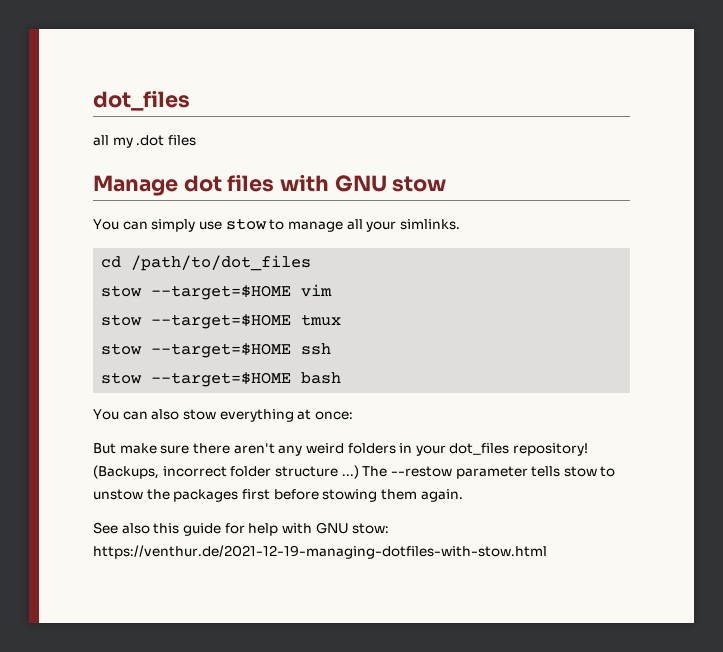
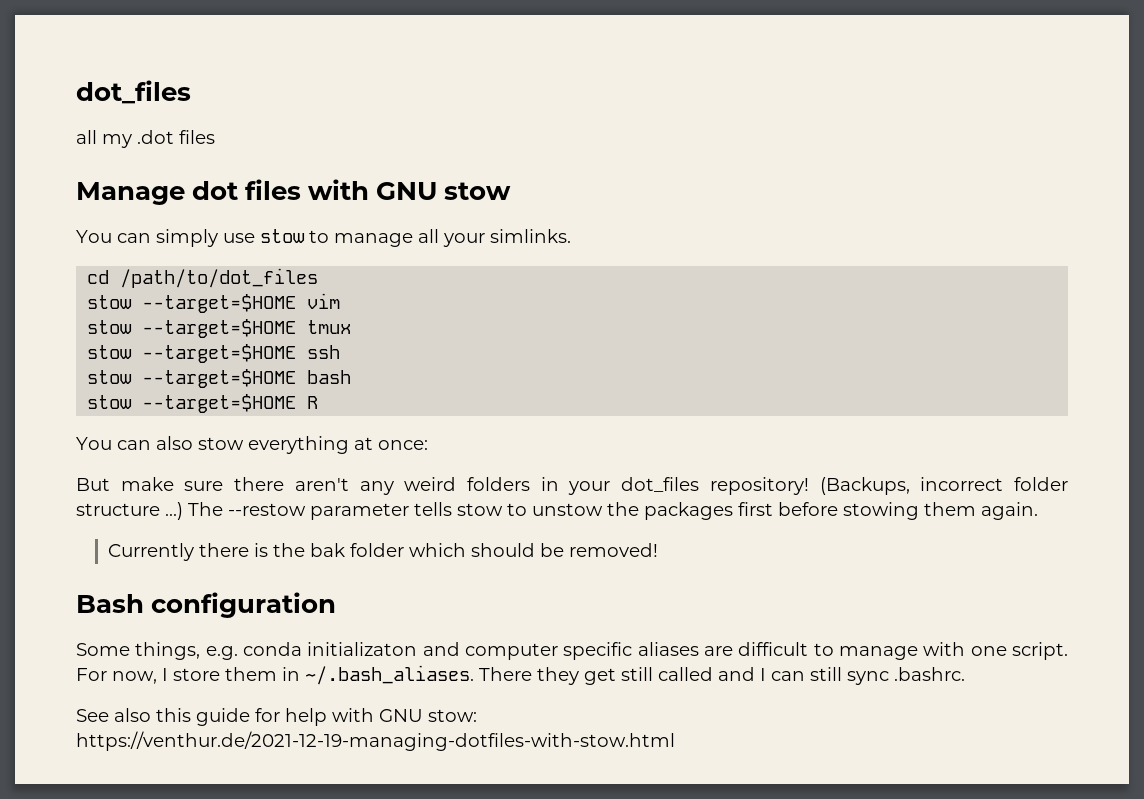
(342, 378) none -> [87,394,319,413] // stow --target=$HOME R
(463, 495) none -> [108,543,659,561] [76,592,337,618] [76,642,1069,660] [76,665,965,685] // Currently there is the bak folder which should be removed! // Bash configuration // Some things, e.g. conda initializaton and computer specific aliases are difficult to manage with one script. For now, I store them in ~/.bash_aliases. There they get still called and I can still sync .bashrc.

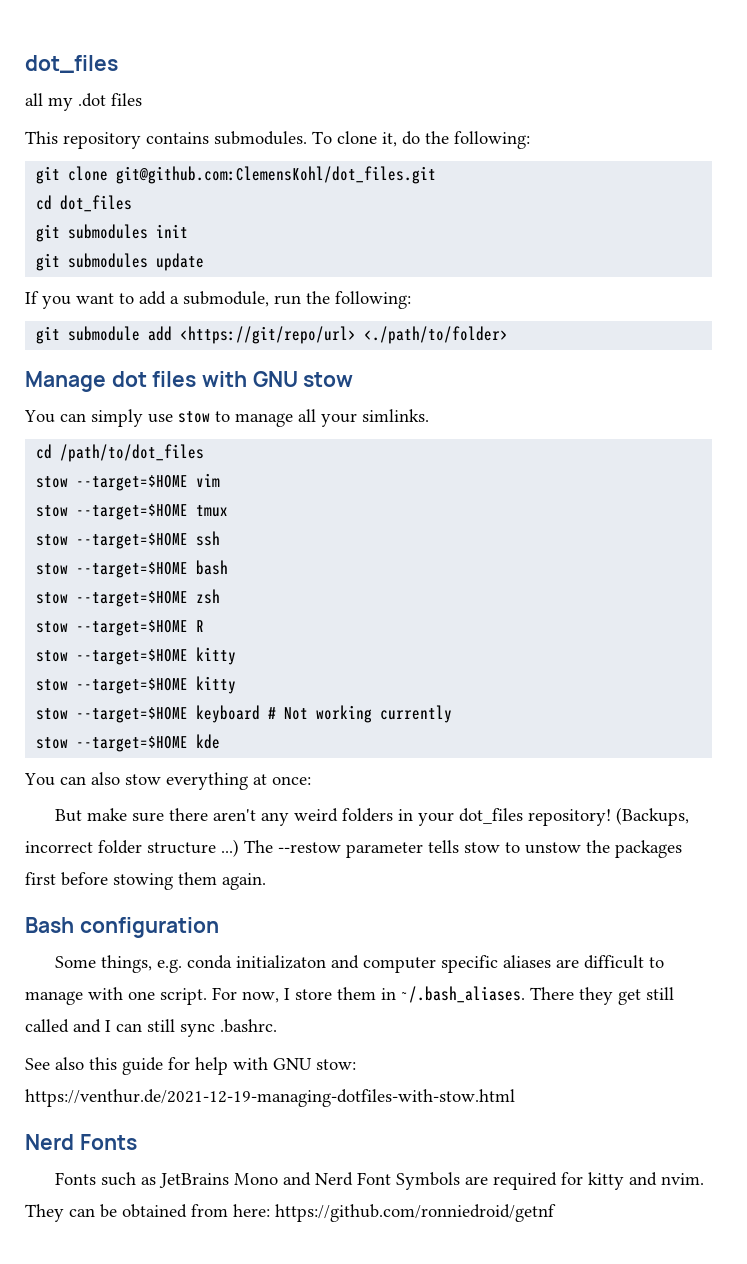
(215, 137) none -> [25,131,530,149] [36,166,437,184] [36,195,133,212] [36,224,189,242] [36,253,205,271] [25,291,411,309] [36,326,509,344] // This repository contains submodules. To clone it, do the following: // git clone git@github.com:ClemensKohl/dot_files.git // cd dot_files // git submodules init // git submodules update // If you want to add a submodule, run the following: // git submodule add <https://git/repo/url> <./path/to/folder>
(352, 377) none -> [36,589,221,607] // stow --target=$HOME zsh
(319, 402) none -> [36,647,237,665] [36,676,237,694] [36,705,453,723] [36,734,221,752] // stow --target=$HOME kitty // stow --target=$HOME kitty // stow --target=$HOME keyboard # Not working currently // stow --target=$HOME kde
[108,543,659,561] // Currently there is the bak folder which should be removed! -> (266, 881) none
(675, 741) none -> [25,1134,137,1150] [54,1172,704,1190] [25,1204,556,1222] // Nerd Fonts // Fonts such as JetBrains Mono and Nerd Font Symbols are required for kitty and nvim. They can be obtained from here: https://github.com/ronniedroid/getnf

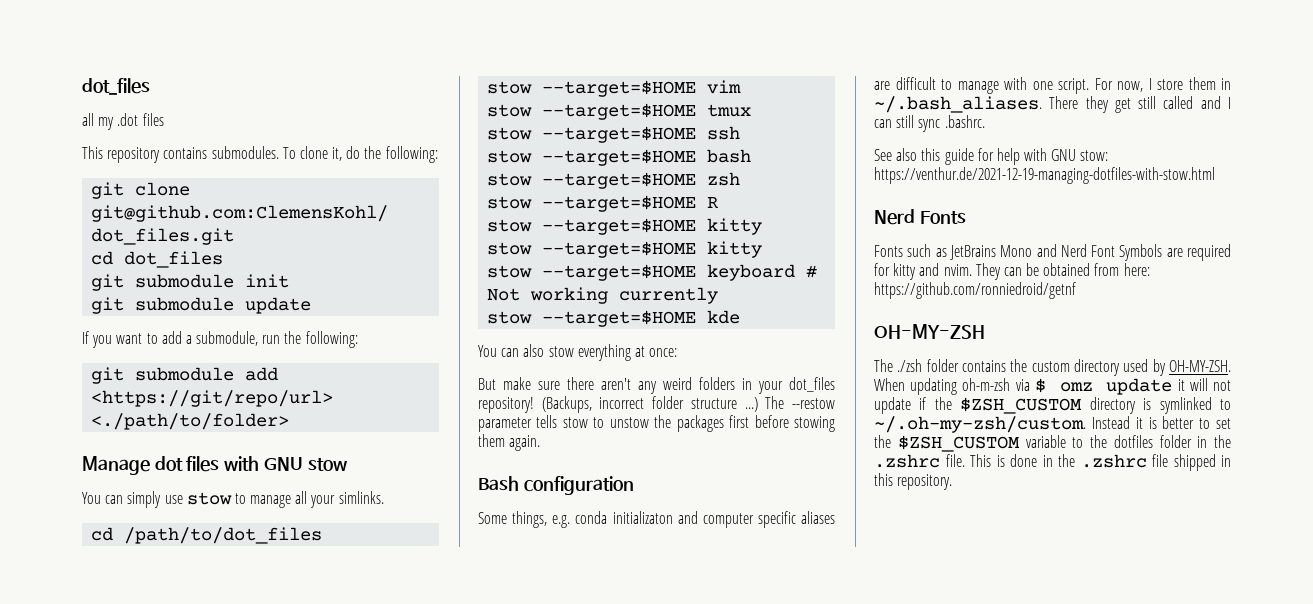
[68,224,149,239] submodules -> [135,274,235,288] submodule
[68,253,149,268] submodules -> [135,297,235,311] submodule
(556, 1213) none -> [874,324,985,339] [874,359,1231,376] [874,378,1231,395] [874,397,1231,414] [874,416,1231,433] [874,435,1231,452] [874,454,1231,471] [874,473,953,490] // OH-MY-ZSH // The ./zsh folder contains the custom directory used by OH-MY-ZSH. When updating oh-m-zsh via $ omz update it will not update if the $ZSH_CUSTOM directory is symlinked to ~/.oh-my-zsh/custom. Instead it is better to set the $ZSH_CUSTOM variable to the dotfiles folder in the .zshrc file. This is done in the .zshrc file shipped in this repository.

